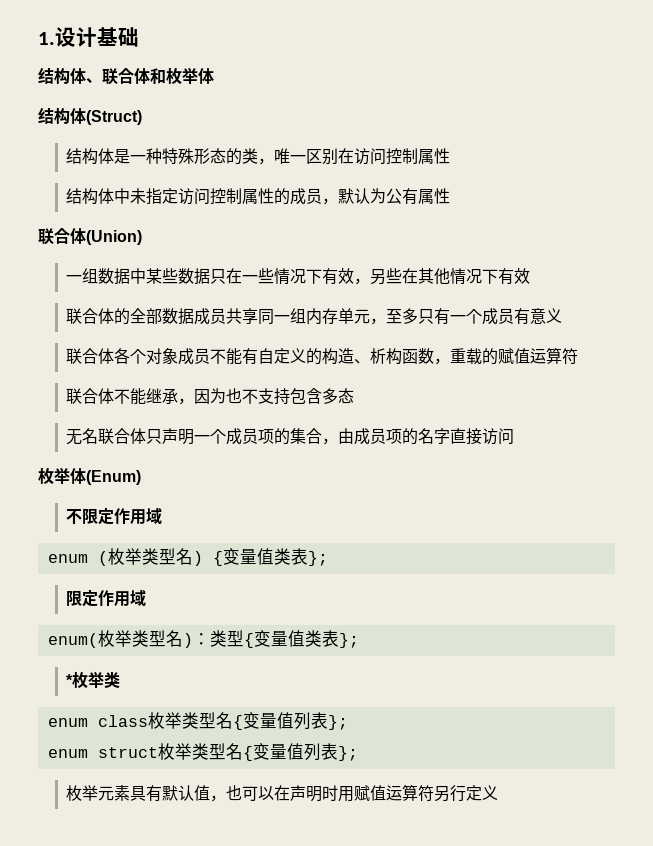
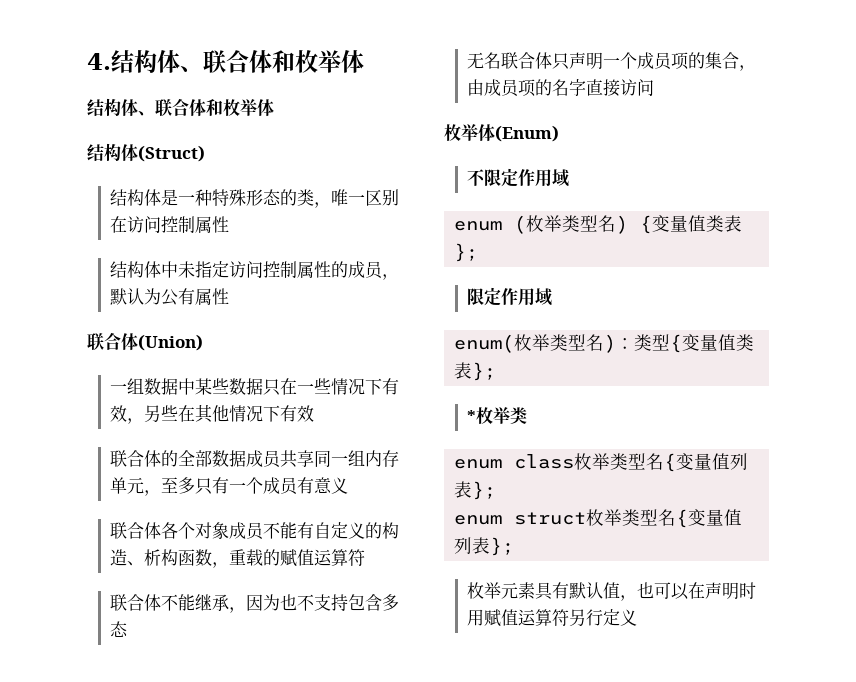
[38,27,139,47] 1.设计基础 -> [87,50,364,73] 4.结构体、联合体和枚举体

